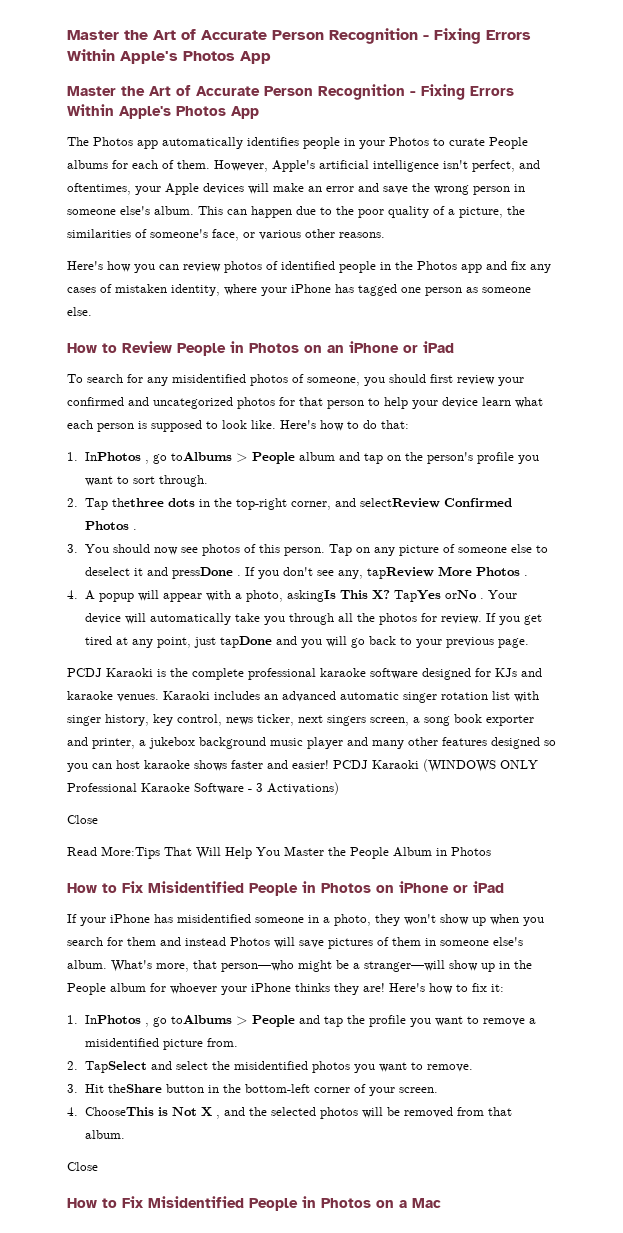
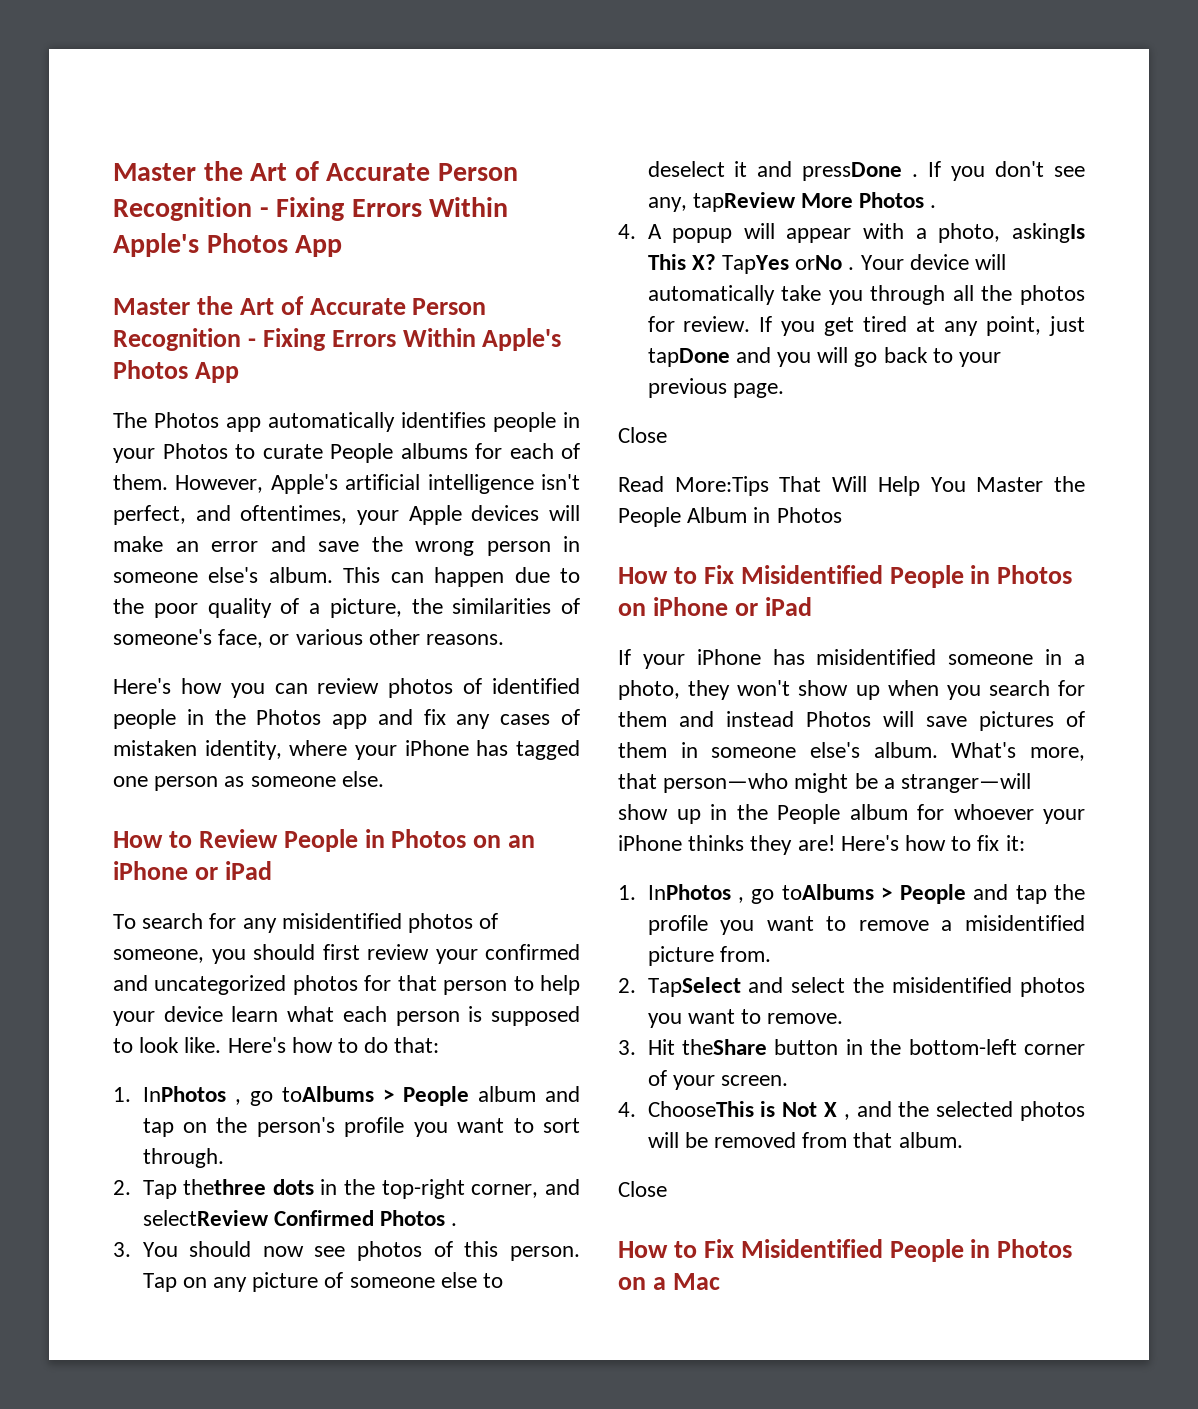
[67,668,542,680] [67,691,539,703] [67,714,534,726] [67,737,556,749] [67,759,538,772] [67,782,339,795] // PCDJ Karaoki is the complete professional karaoke software designed for KJs and karaoke venues. Karaoki includes an advanced automatic singer rotation list with singer history, key control, news ticker, next singers screen, a song book exporter and printer, a jukebox background music player and many other features designed so you can host karaoke shows faster and easier! PCDJ Karaoki (WINDOWS ONLY Professional Karaoke Software - 3 Activations) -> (784, 390) none

